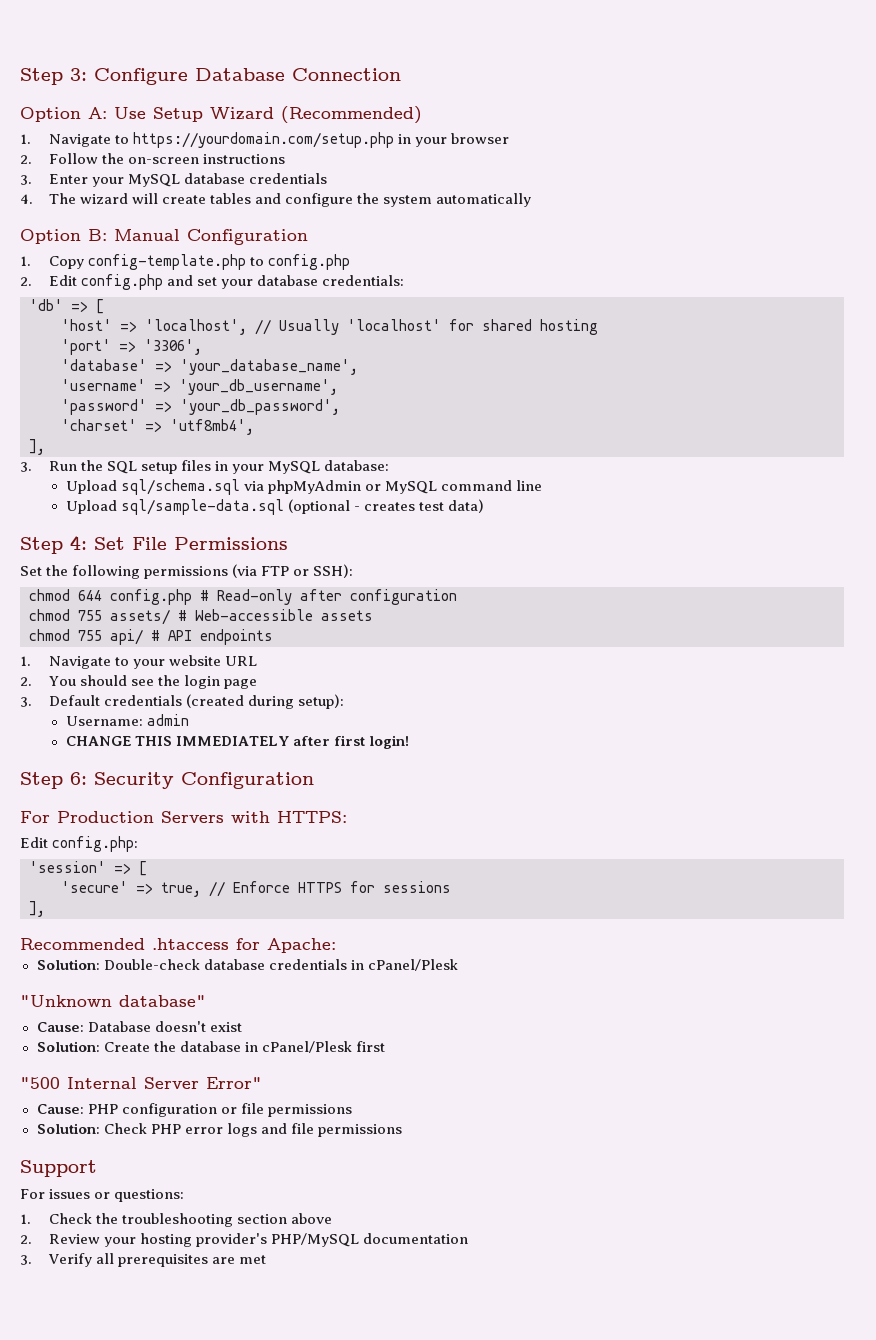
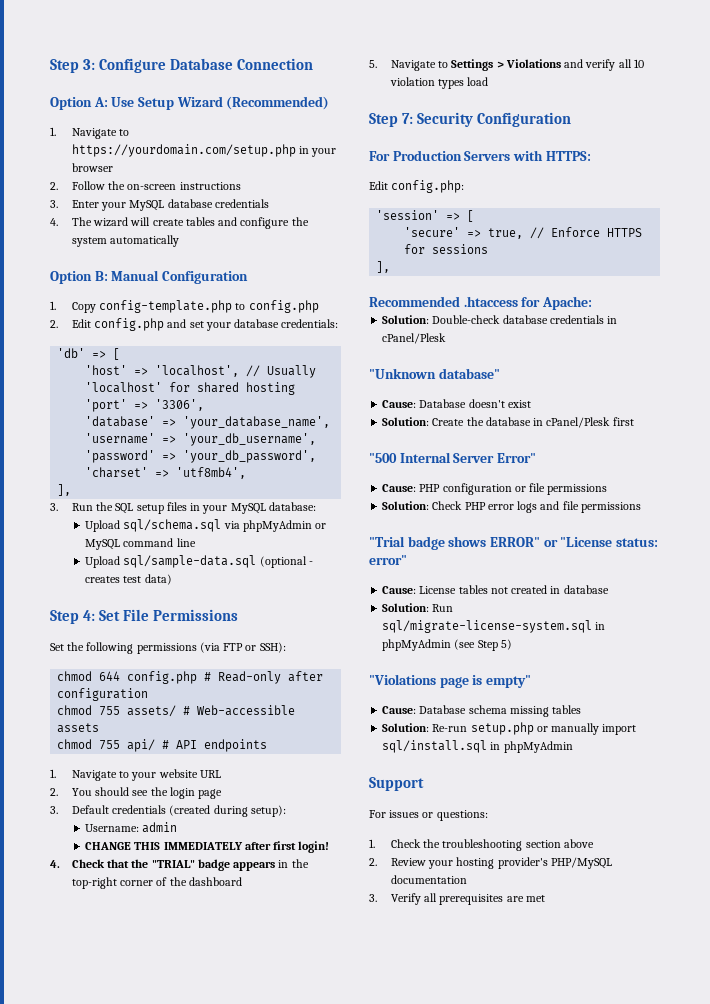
[20,772,87,789] // Step 6: -> [50,859,309,871] [71,877,242,889] [369,59,644,71] [389,77,489,89] [369,113,414,127] // 4. Check that the "TRIAL" badge appears in the top-right corner of the dashboard // 5. Navigate to Settings > Violations and verify all 10 violation types load // Step 7:
(402, 1130) none -> [369,536,658,550] [369,555,407,565] [382,585,609,594] [382,603,454,612] [382,620,606,633] [382,639,512,651] [369,674,531,688] [382,705,582,717] [382,722,637,735] [382,740,573,753] // "Trial badge shows ERROR" or "License status: error" // Cause: License tables not created in database // Solution: Run sql/migrate-license-system.sql in phpMyAdmin (see Step 5) // "Violations page is empty" // Cause: Database schema missing tables // Solution: Re-run setup.php or manually import sql/install.sql in phpMyAdmin

